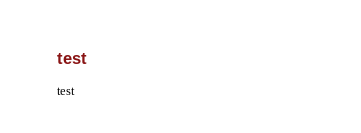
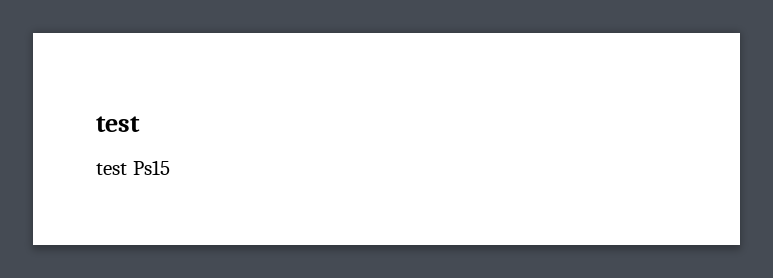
(75, 91) none -> [132,160,170,175] Ps15

